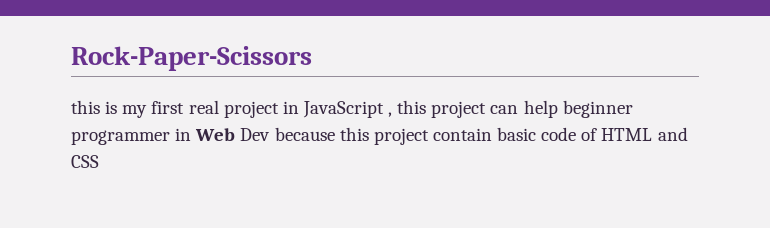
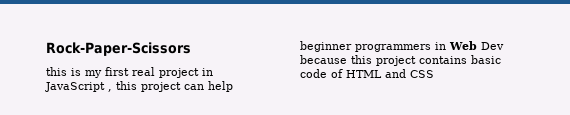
[71,130,170,145] programmer -> [355,44,431,52] programmers
[432,128,492,141] contain -> [419,56,467,64] contains

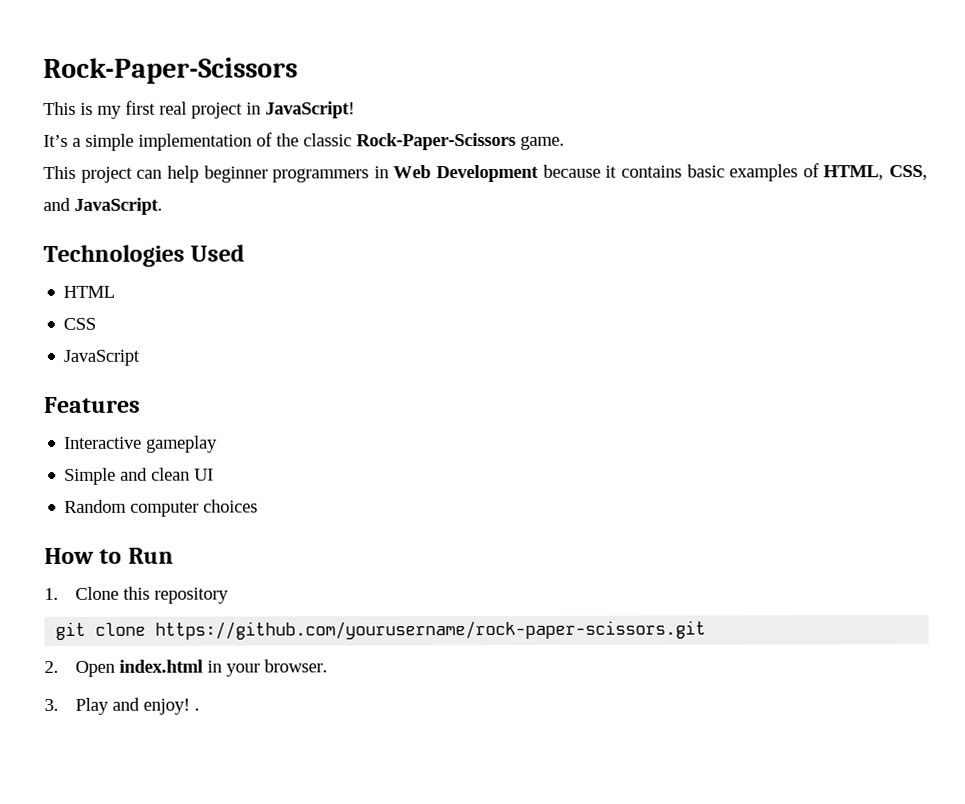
[46,67,67,76] this -> [43,101,76,115] This
[45,81,137,92] JavaScript , this -> [265,101,355,119] [43,132,565,151] [43,165,76,179] JavaScript! // It’s a simple implementation of the classic Rock-Paper-Scissors game. // This
[481,42,504,50] [300,55,501,66] [300,69,434,78] Dev because this project contains basic code of HTML and CSS -> [436,163,928,183] [43,197,163,215] [43,244,246,267] [63,285,116,298] [63,317,97,330] [63,349,141,366] [43,396,141,413] [64,435,219,453] [64,467,215,485] [64,499,259,517] [44,547,174,564] [44,586,229,604] [55,620,707,640] [44,659,328,677] [44,697,200,715] Development because it contains basic examples of HTML, CSS, and JavaScript. // Technologies Used // HTML // CSS // JavaScript // Features // Interactive gameplay // Simple and clean UI // Random computer choices // How to Run // 1. Clone this repository // git clone https://github.com/yourusername/rock-paper-scissors.git // 2. Open index.html in your browser. // 3. Play and enjoy! .

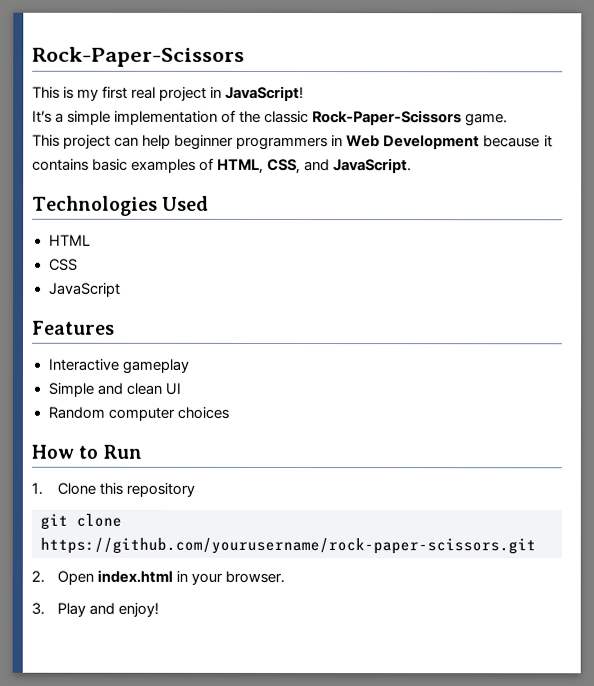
[193,707,200,711] . -> (159, 609) none

